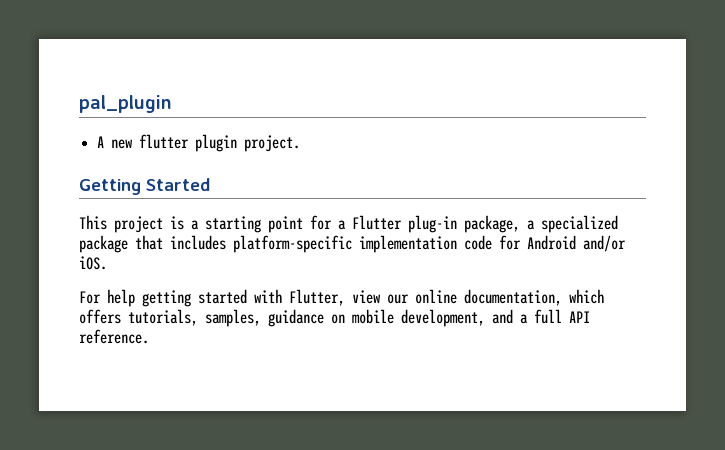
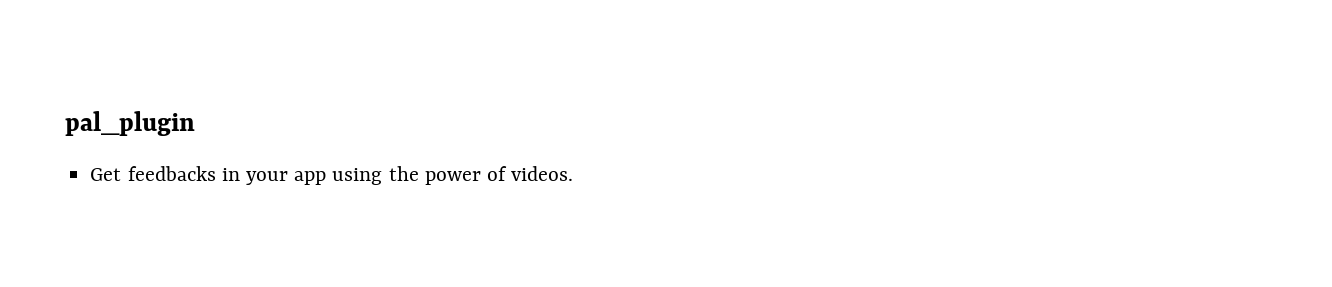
[97,134,301,152] [79,178,210,195] [79,215,618,233] [79,235,626,253] [79,256,107,270] [79,289,604,307] [79,309,590,327] [79,329,149,344] A new flutter plugin project. // Getting Started // This project is a starting point for a Flutter plug-in package, a specialized package that includes platform-specific implementation code for Android and/or iOS. // For help getting started with Flutter, view our online documentation, which offers tutorials, samples, guidance on mobile development, and a full API reference. -> [90,166,574,185] Get feedbacks in your app using the power of videos.

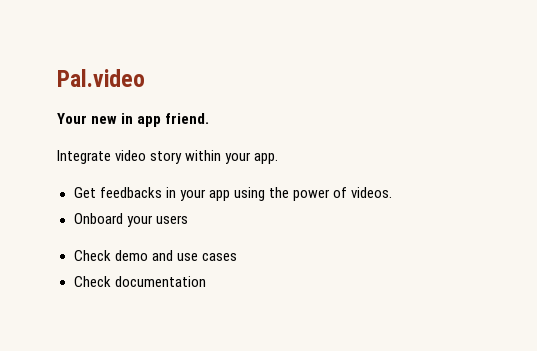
[65,111,195,136] pal_plugin -> [57,69,145,87] [57,113,210,127] [57,150,279,164] Pal.video // Your new in app friend. // Integrate video story within your app.
(574, 173) none -> [73,213,188,227] [73,250,237,261] [73,276,206,287] // Onboard your users // Check demo and use cases // Check documentation

